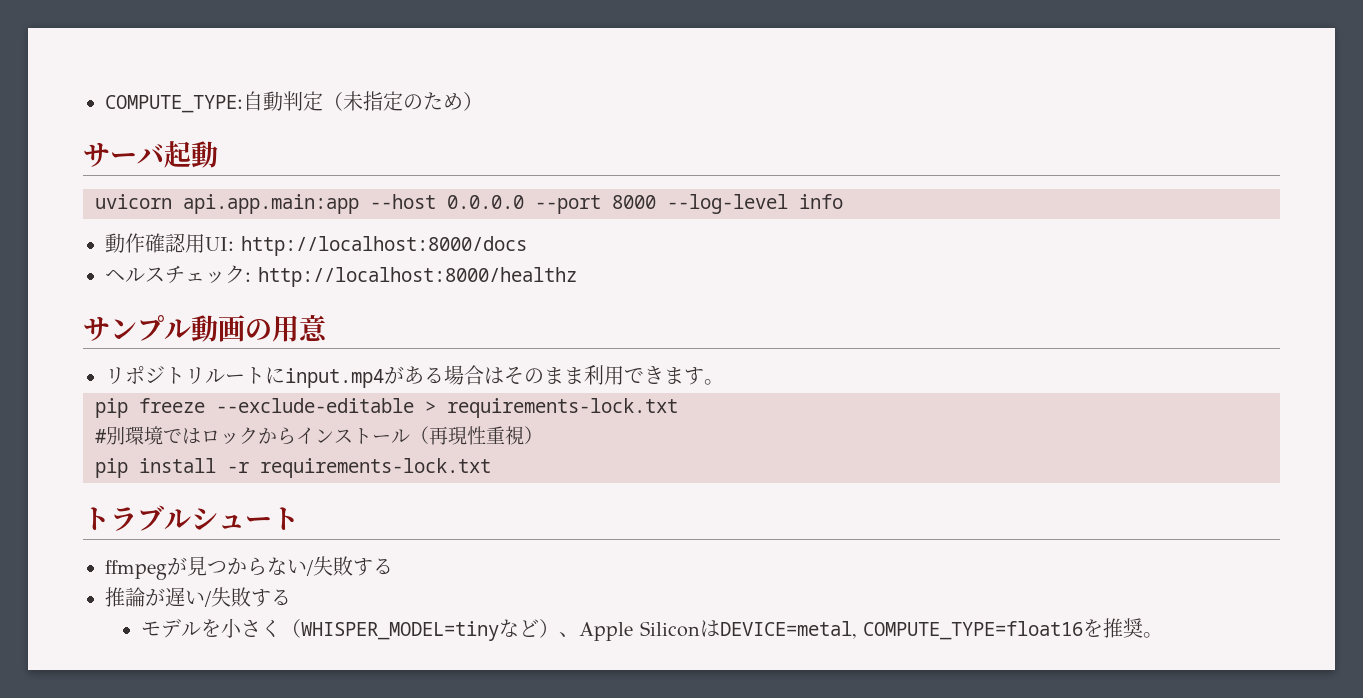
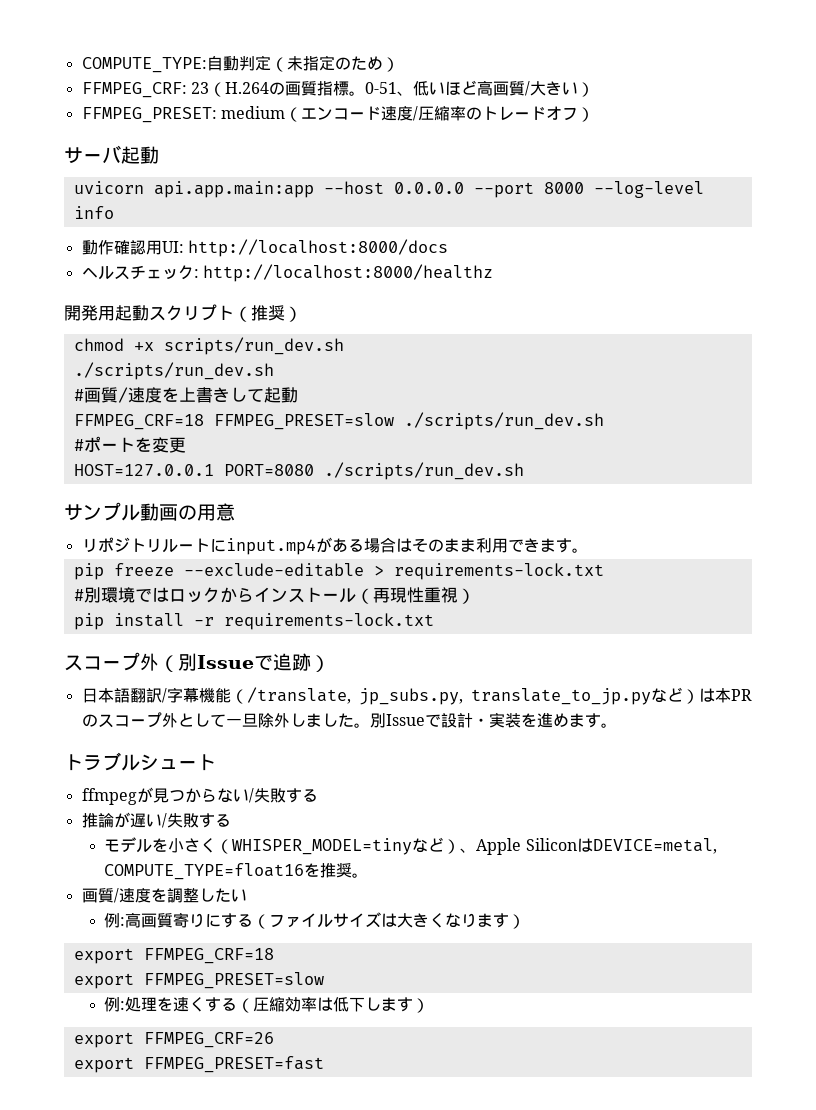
(483, 101) none -> [81,80,594,98] [81,106,594,123] // FFMPEG_CRF: 23（H.264の画質指標。0-51、低いほど高画質/大きい） // FFMPEG_PRESET: medium（エンコード速度/圧縮率のトレードオフ）
(577, 277) none -> [64,304,302,322] [73,337,344,355] [73,362,274,380] [73,387,298,403] [73,412,604,430] [73,436,186,453] [73,462,524,480] // 開発用起動スクリプト（推奨） // chmod +x scripts/run_dev.sh // ./scripts/run_dev.sh // #画質/速度を上書きして起動 // FFMPEG_CRF=18 FFMPEG_PRESET=slow ./scripts/run_dev.sh // #ポートを変更 // HOST=127.0.0.1 PORT=8080 ./scripts/run_dev.sh
(491, 468) none -> [64,652,330,672] [81,687,752,705] [81,712,617,728] // スコープ外（別Issueで追跡） // 日本語翻訳/字幕機能（/translate, jp_subs.py, translate_to_jp.pyなど）は本PRのスコープ外として一旦除外しました。別Issueで設計・実装を進めます。
(1163, 635) none -> [81,888,247,903] [104,912,526,929] [73,948,274,964] [73,972,324,989] [104,997,430,1013] [73,1032,274,1048] [73,1056,324,1073] // 画質/速度を調整したい // 例:高画質寄りにする（ファイルサイズは大きくなります） // export FFMPEG_CRF=18 // export FFMPEG_PRESET=slow // 例:処理を速くする（圧縮効率は低下します） // export FFMPEG_CRF=26 // export FFMPEG_PRESET=fast

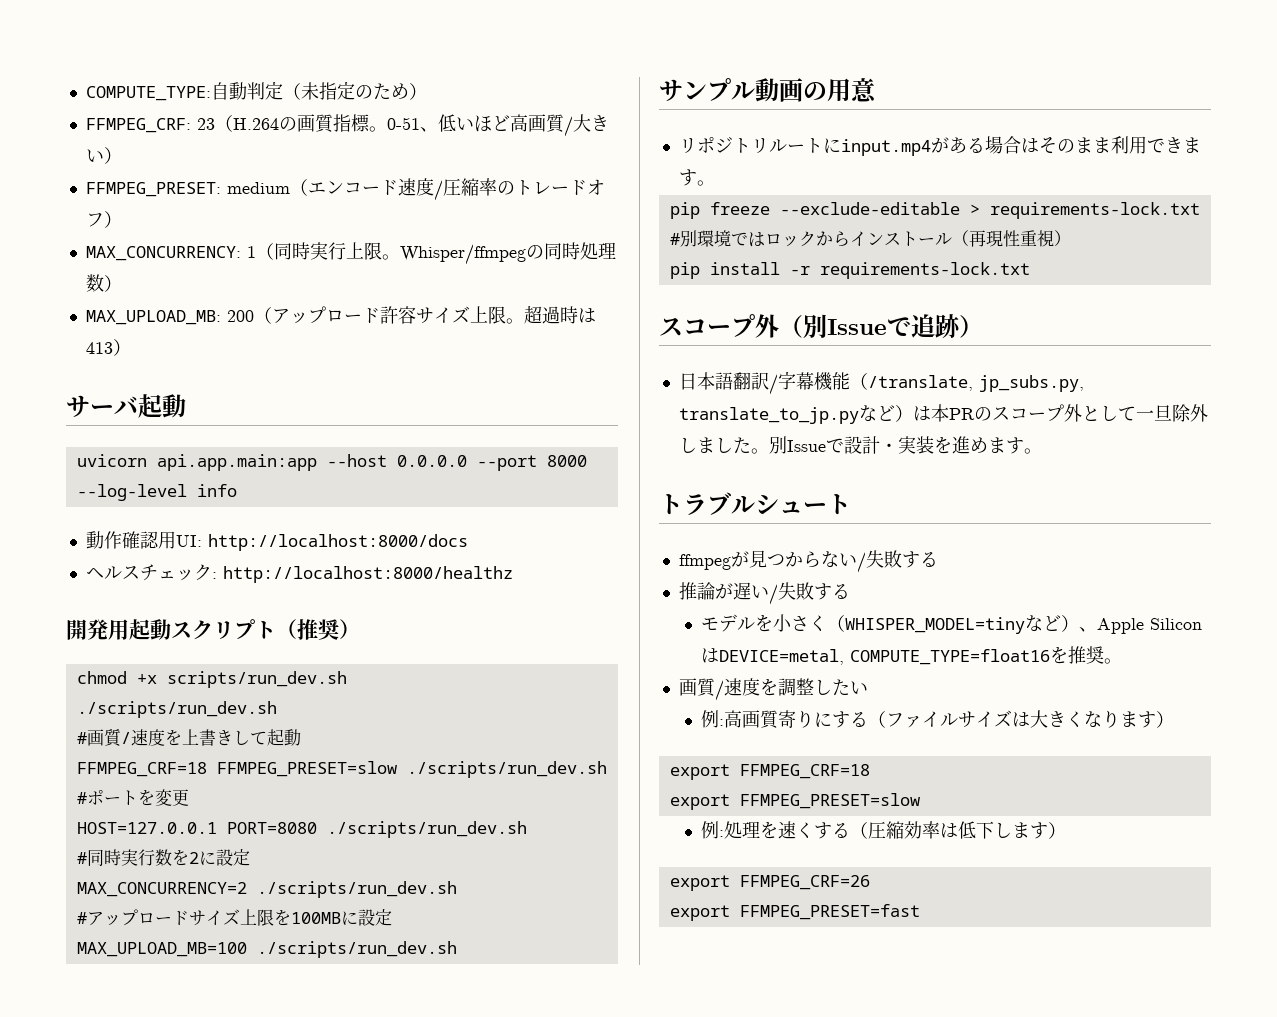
(594, 114) none -> [85,242,616,265] [85,274,122,292] [85,305,596,325] [85,339,131,356] // MAX_CONCURRENCY: 1（同時実行上限。Whisper/ffmpegの同時処理数） // MAX_UPLOAD_MB: 200（アップロード許容サイズ上限。超過時は413）
(524, 471) none -> [76,849,250,866] [76,881,457,898] [76,909,392,926] [76,941,457,958] // #同時実行数を2に設定 // MAX_CONCURRENCY=2 ./scripts/run_dev.sh // #アップロードサイズ上限を100MBに設定 // MAX_UPLOAD_MB=100 ./scripts/run_dev.sh

